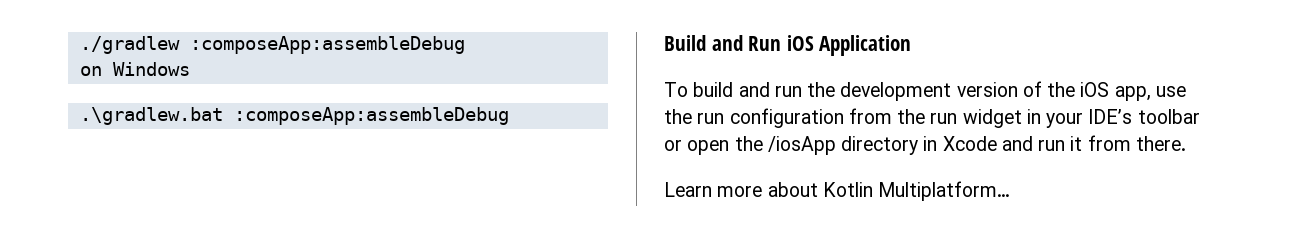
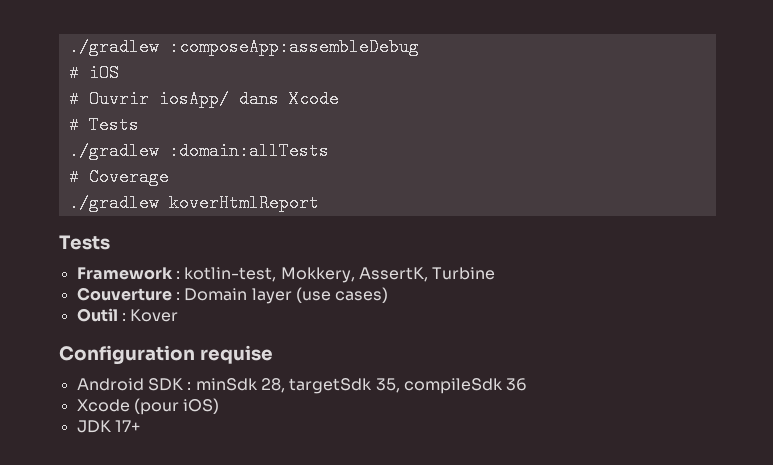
[79,62,190,76] [79,107,509,125] [664,35,912,56] [664,81,1186,101] [664,108,1200,128] [664,135,1186,155] [664,181,1011,201] on Windows // .\gradlew.bat :composeApp:assembleDebug // Build and Run iOS Application // To build and run the development version of the iOS app, use the run configuration from the run widget in your IDE’s toolbar or open the /iosApp directory in Xcode and run it from there. // Learn more about Kotlin Multiplatform… -> [68,64,119,82] [68,90,339,108] [68,116,139,134] [68,142,329,160] [68,168,169,186] [68,194,319,212] [59,235,110,250] [76,267,496,283] [76,287,389,304] [76,308,179,322] [59,345,273,365] [76,378,528,394] [76,398,220,415] [76,420,140,433] # iOS // # Ouvrir iosApp/ dans Xcode // # Tests // ./gradlew :domain:allTests // # Coverage // ./gradlew koverHtmlReport // Tests // Framework : kotlin-test, Mokkery, AssertK, Turbine // Couverture : Domain layer (use cases) // Outil : Kover // Configuration requise // Android SDK : minSdk 28, targetSdk 35, compileSdk 36 // Xcode (pour iOS) // JDK 17+

